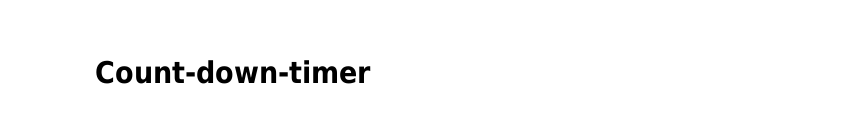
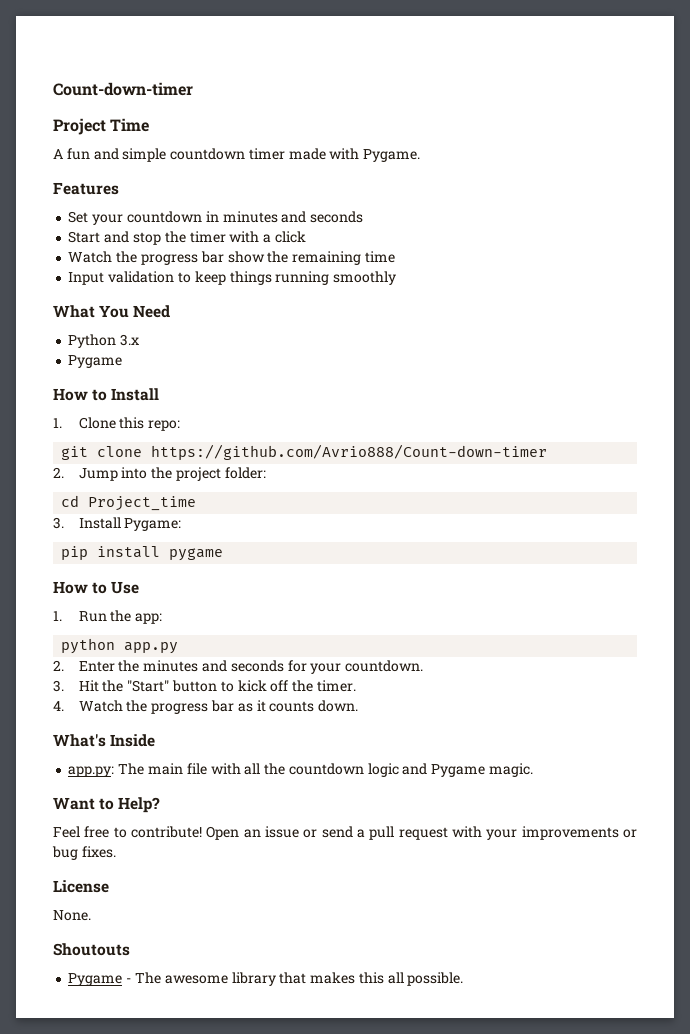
(371, 72) none -> [53,118,150,135] [53,148,421,162] [53,182,119,195] [68,211,364,225] [68,231,306,245] [68,251,395,265] [68,271,397,285] [53,305,171,318] [68,334,140,348] [68,355,123,368] [53,388,160,401] [53,417,181,431] [61,444,548,460] [53,467,266,481] [61,495,197,511] [53,517,182,531] [61,546,224,561] [53,581,140,594] [53,610,163,624] [61,638,179,654] [53,660,424,674] [53,680,356,692] [53,700,359,714] [53,734,156,747] [68,763,533,777] [53,797,161,813] [53,826,637,840] [52,846,116,860] [53,880,109,893] [53,910,91,921] [53,943,130,956] [68,972,464,986] // Project Time // A fun and simple countdown timer made with Pygame. // Features // Set your countdown in minutes and seconds // Start and stop the timer with a click // Watch the progress bar show the remaining time // Input validation to keep things running smoothly // What You Need // Python 3.x // Pygame // How to Install // 1. Clone this repo: // git clone https://github.com/Avrio888/Count-down-timer // 2. Jump into the project folder: // cd Project_time // 3. Install Pygame: // pip install pygame // How to Use // 1. Run the app: // python app.py // 2. Enter the minutes and seconds for your countdown. // 3. Hit the "Start" button to kick off the timer. // 4. Watch the progress bar as it counts down. // What's Inside // app.py: The main file with all the countdown logic and Pygame magic. // Want to Help? // Feel free to contribute! Open an issue or send a pull request with your improvements or bug fixes. // License // None. // Shoutouts // Pygame - The awesome library that makes this all possible.

